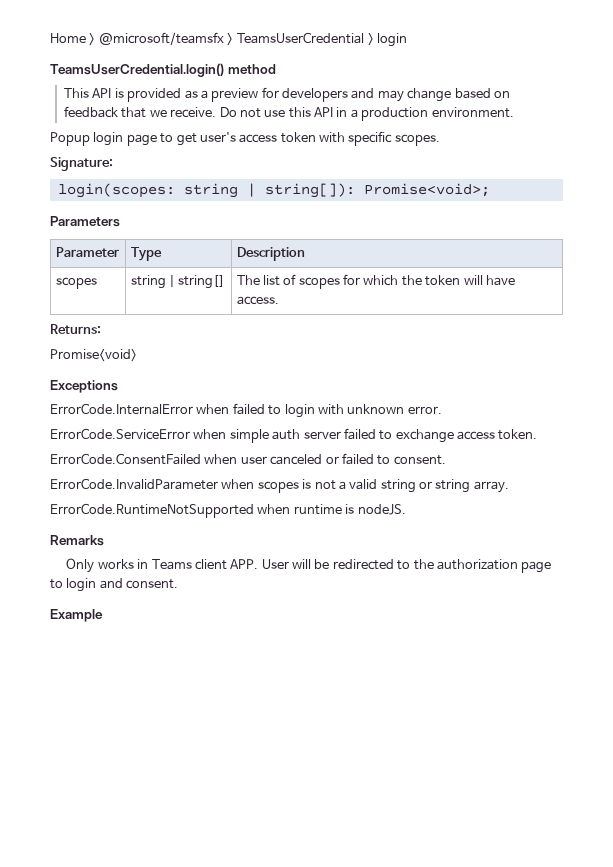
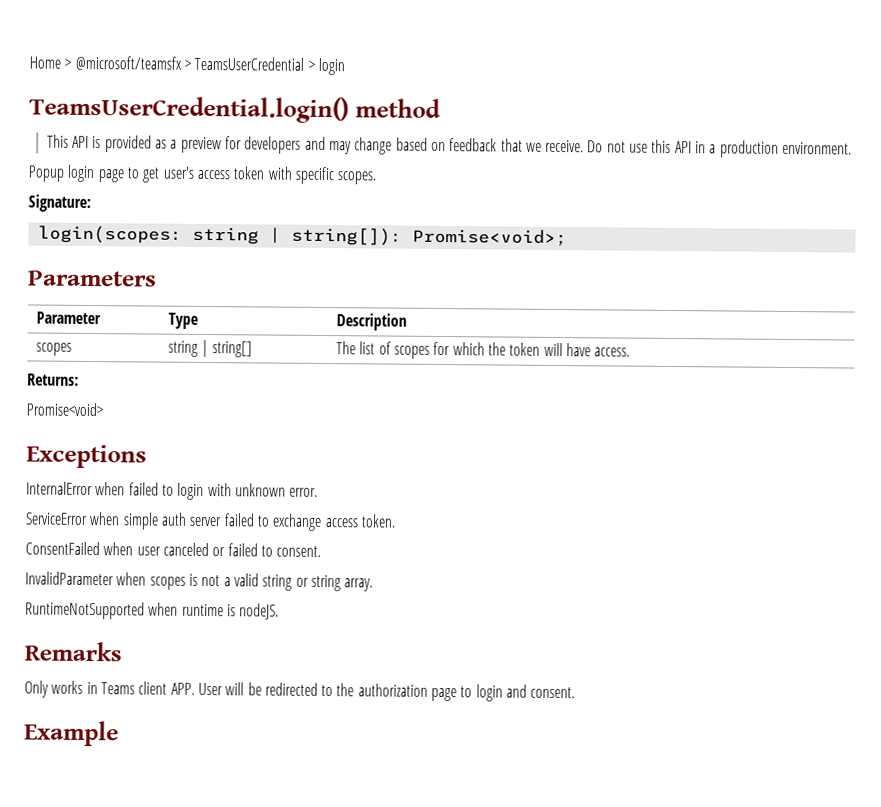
[50,403,193,415] ErrorCode.InternalError -> [26,481,93,496] InternalError
[50,428,190,440] ErrorCode.ServiceError -> [25,512,88,525] ServiceError
[50,453,201,465] ErrorCode.ConsentFailed -> [25,541,100,556] ConsentFailed
[50,478,218,490] ErrorCode.InvalidParameter -> [25,571,114,586] InvalidParameter
[50,503,254,518] ErrorCode.RuntimeNotSupported -> [25,601,145,620] RuntimeNotSupported

